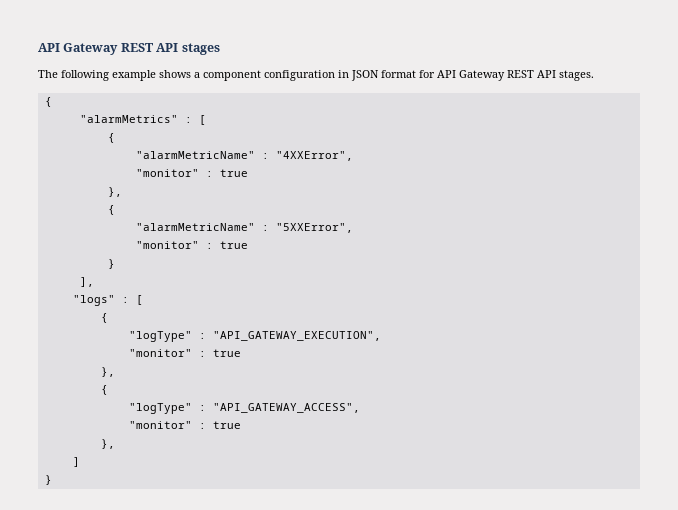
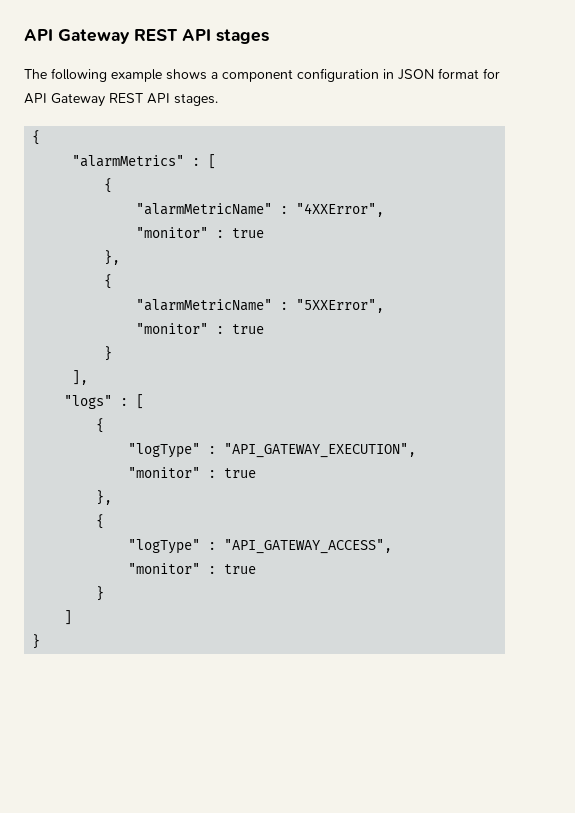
[100,439,115,449] }, -> [96,586,105,601] }

